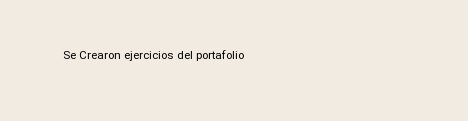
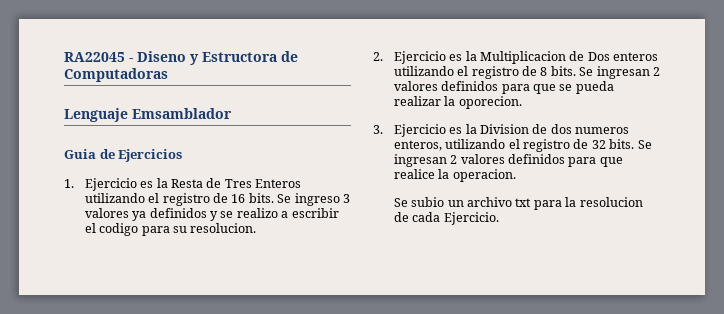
[63,50,245,61] Se Crearon ejercicios del portafolio -> [64,51,298,65] [64,68,168,82] [64,108,232,122] [64,149,183,162] [64,178,302,191] [84,193,350,206] [84,208,339,221] [84,223,257,236] [373,51,659,64] [393,66,660,79] [393,81,614,94] [393,96,522,109] [373,124,630,137] [393,139,652,152] [393,154,623,167] [393,169,516,182] [393,197,643,210] [393,212,499,225] RA22045 - Diseno y Estructora de Computadoras // Lenguaje Emsamblador // Guia de Ejercicios // 1. Ejercicio es la Resta de Tres Enteros utilizando el registro de 16 bits. Se ingreso 3 valores ya definidos y se realizo a escribir el codigo para su resolucion. // 2. Ejercicio es la Multiplicacion de Dos enteros utilizando el registro de 8 bits. Se ingresan 2 valores definidos para que se pueda realizar la oporecion. // 3. Ejercicio es la Division de dos numeros enteros, utilizando el registro de 32 bits. Se ingresan 2 valores definidos para que realice la operacion. // Se subio un archivo txt para la resolucion de cada Ejercicio.

